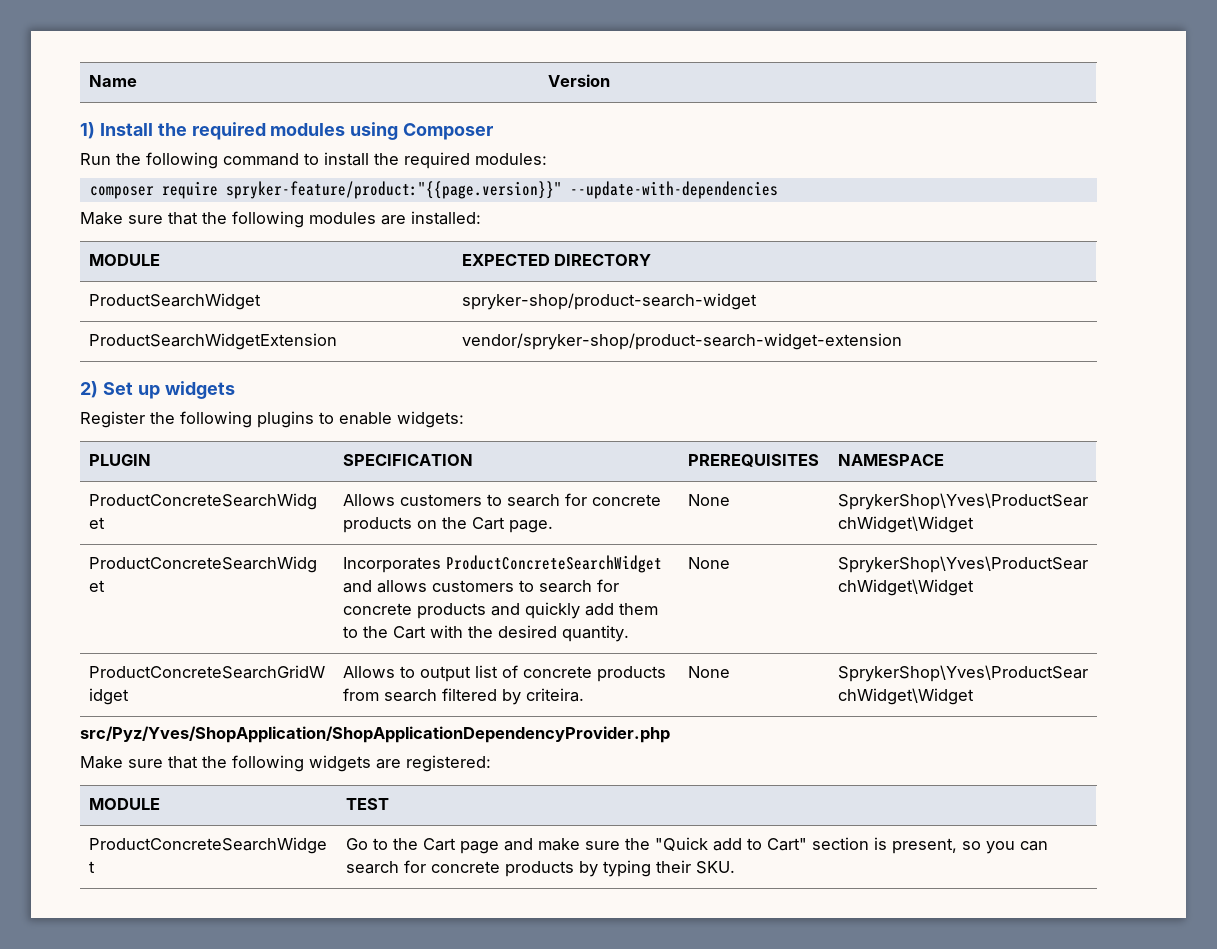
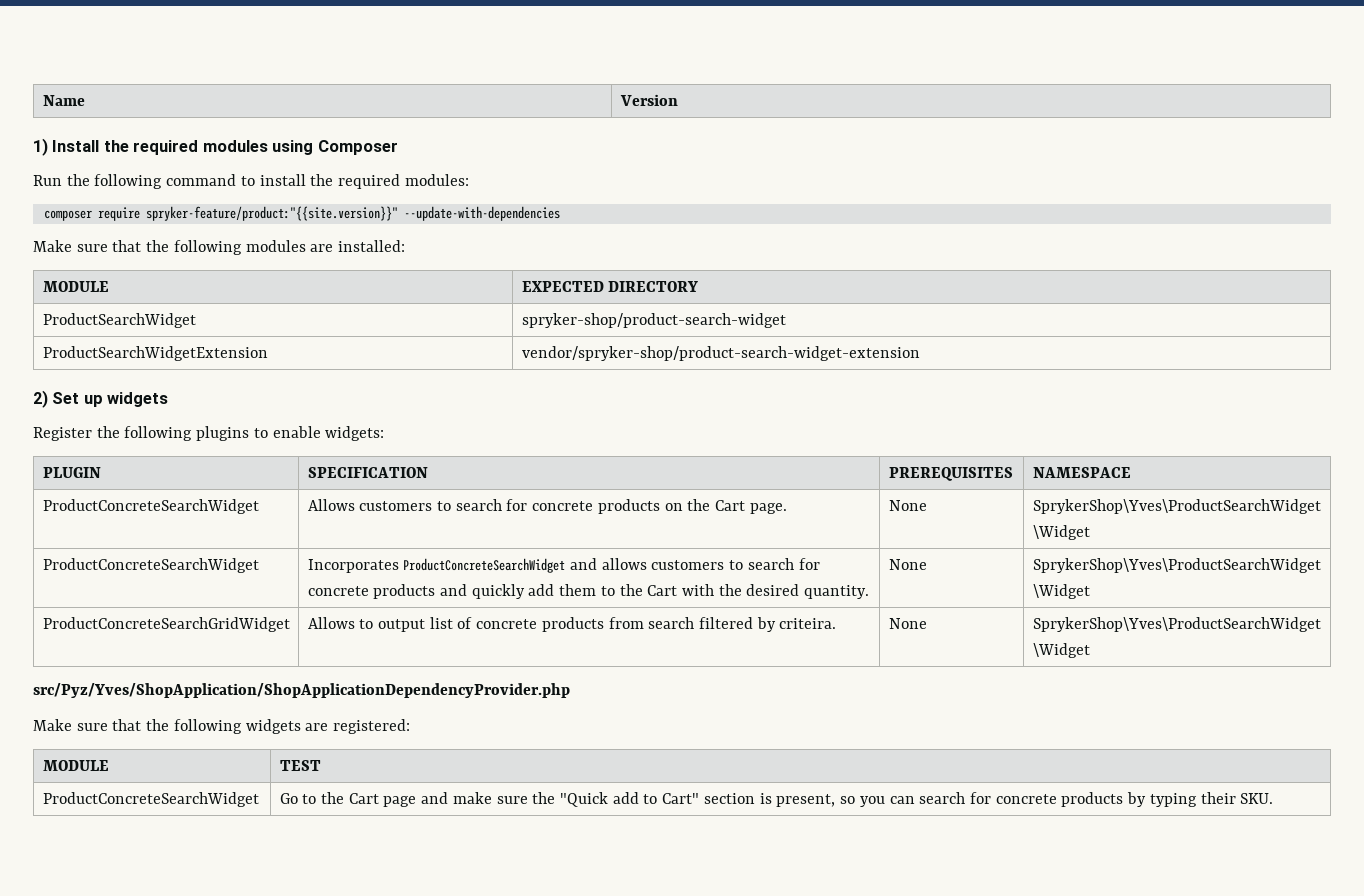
[225,181,562,199] spryker-feature/product:"{{page.version}}" -> [145,206,398,221] spryker-feature/product:"{{site.version}}"

